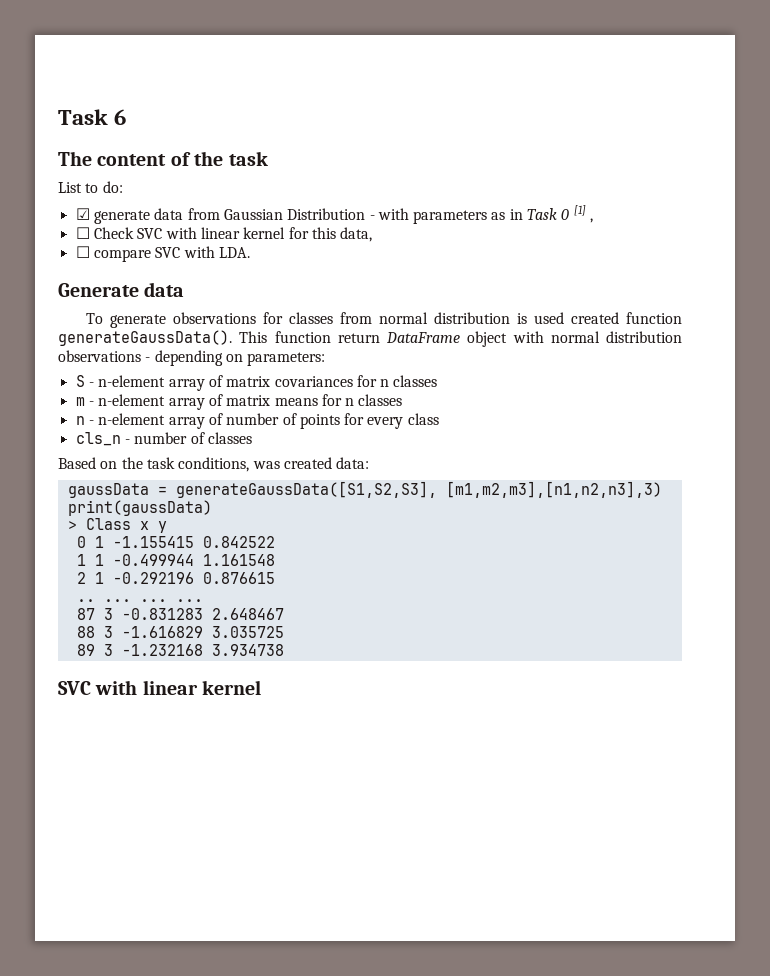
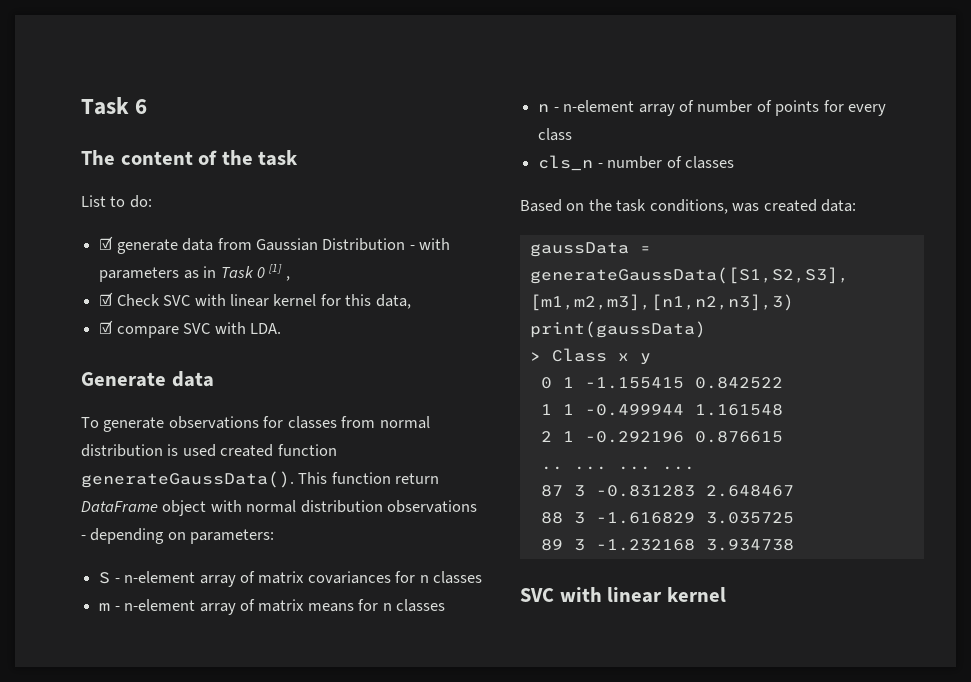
[75,227,90,239] ☐ -> [99,292,114,306] ☑
[75,246,90,258] ☐ -> [99,320,114,334] ☑

